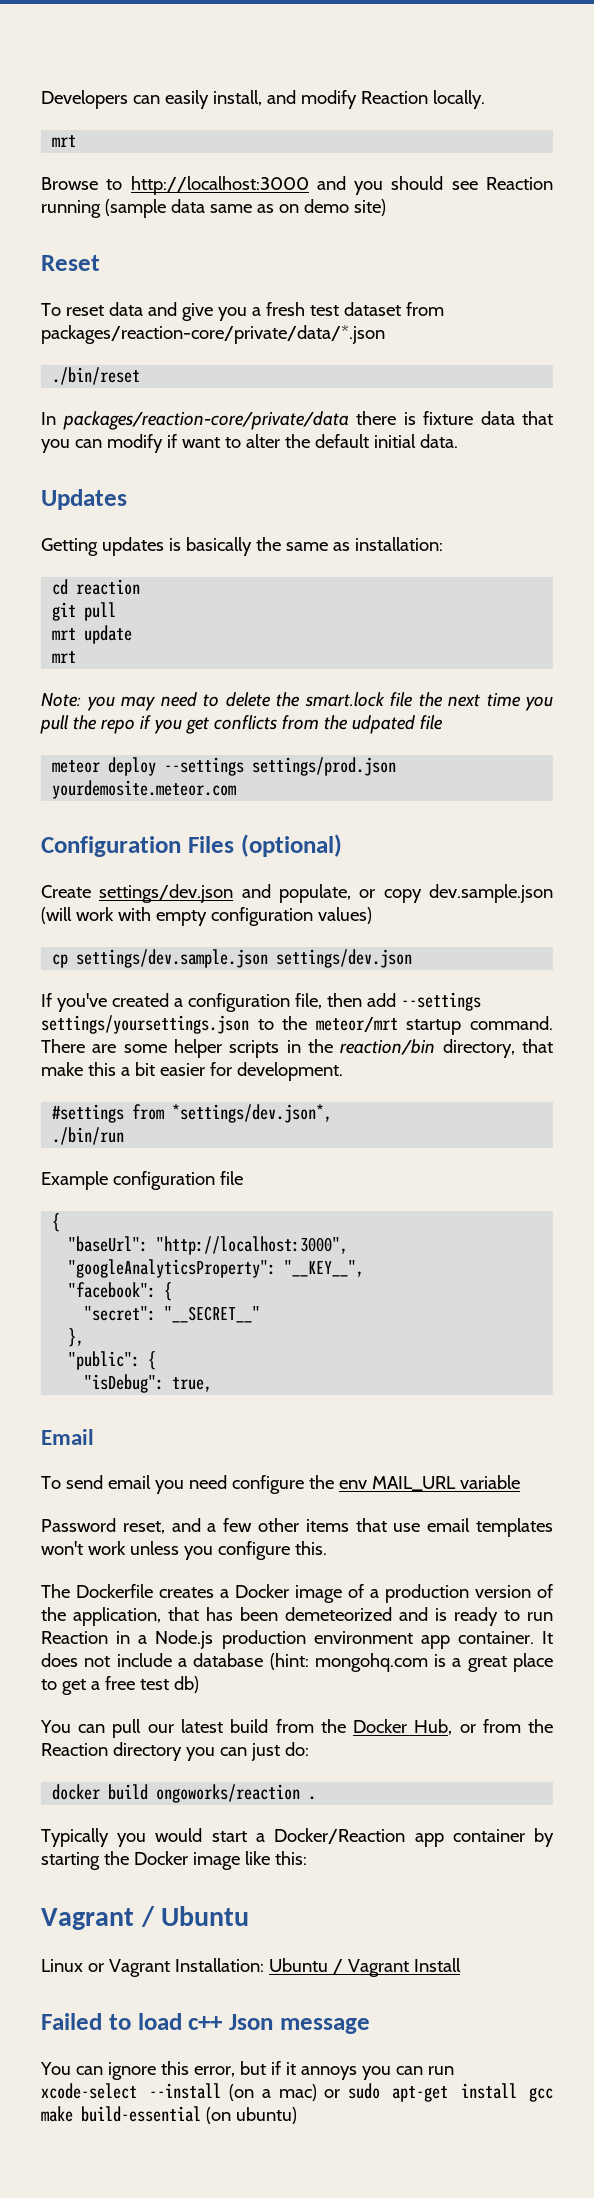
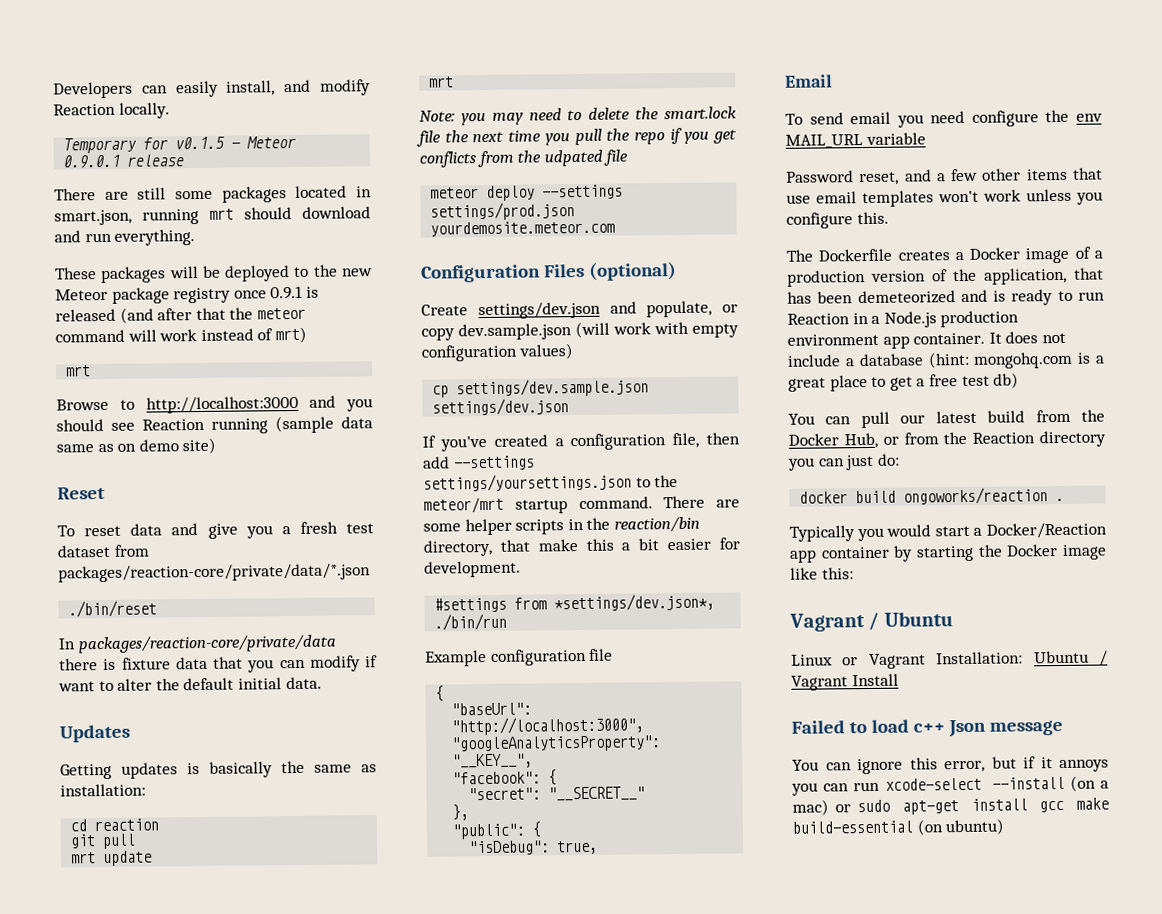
(485, 99) none -> [63,135,297,154] [63,154,185,169] [54,185,372,203] [54,206,371,226] [54,229,196,246] [54,264,373,284] [55,285,319,304] [55,307,306,324] [55,326,307,344] // Temporary for v0.1.5 - Meteor 0.9.0.1 release // There are still some packages located in smart.json, running mrt should download and run everything. // These packages will be deployed to the new Meteor package registry once 0.9.1 is released (and after that the meteor command will work instead of mrt)

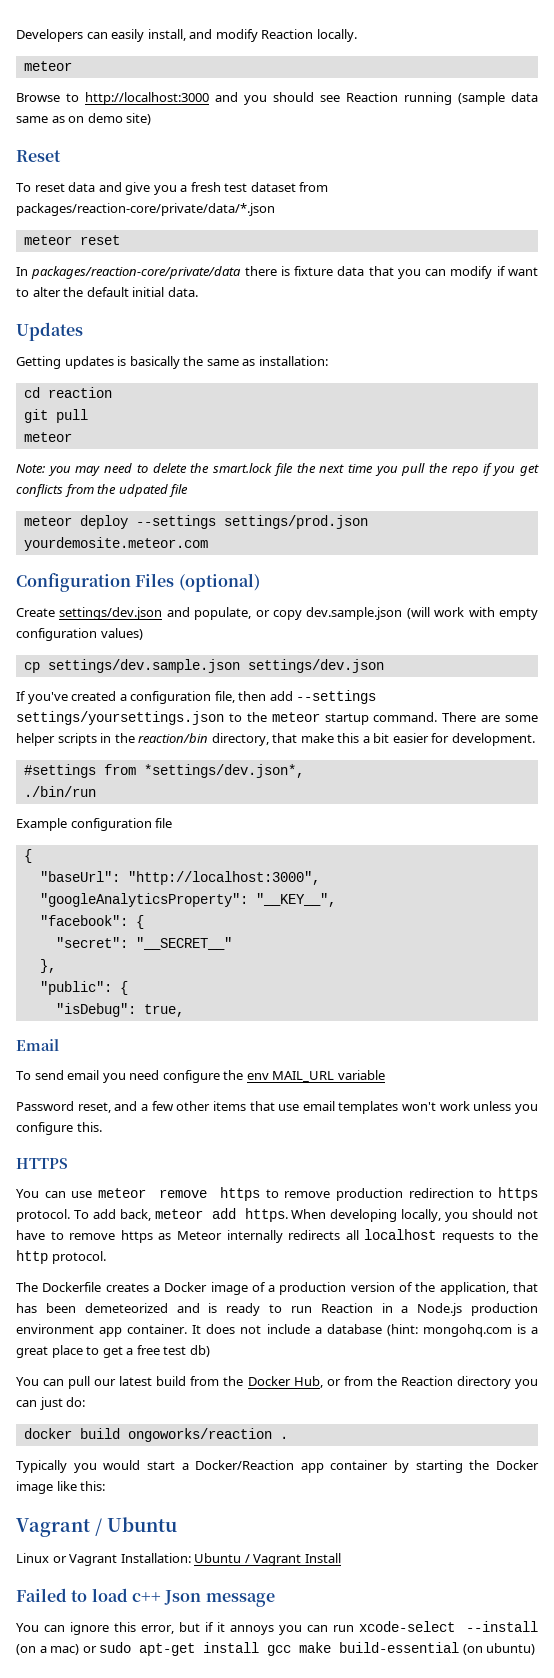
[63,135,297,154] [63,154,185,169] [54,185,372,203] [54,206,371,226] [54,229,196,246] [54,264,373,284] [55,285,319,304] [55,307,306,324] [55,326,307,344] [66,365,92,377] Temporary for v0.1.5 - Meteor 0.9.0.1 release // There are still some packages located in smart.json, running mrt should download and run everything. // These packages will be deployed to the new Meteor package registry once 0.9.1 is released (and after that the meteor command will work instead of mrt) // mrt -> [23,61,72,71] meteor
[68,600,158,618] ./bin/reset -> [23,235,120,245] meteor reset
[71,850,153,867] [429,76,455,88] mrt update // mrt -> [23,432,72,442] meteor
[423,497,504,514] meteor/mrt -> [271,712,320,722] meteor
(889, 218) none -> [16,1158,68,1169] [16,1187,538,1201] [16,1208,538,1222] [16,1229,538,1243] [16,1250,106,1264] // HTTPS // You can use meteor remove https to remove production redirection to https protocol. To add back, meteor add https. When developing locally, you should not have to remove https as Meteor internally redirects all localhost requests to the http protocol.

